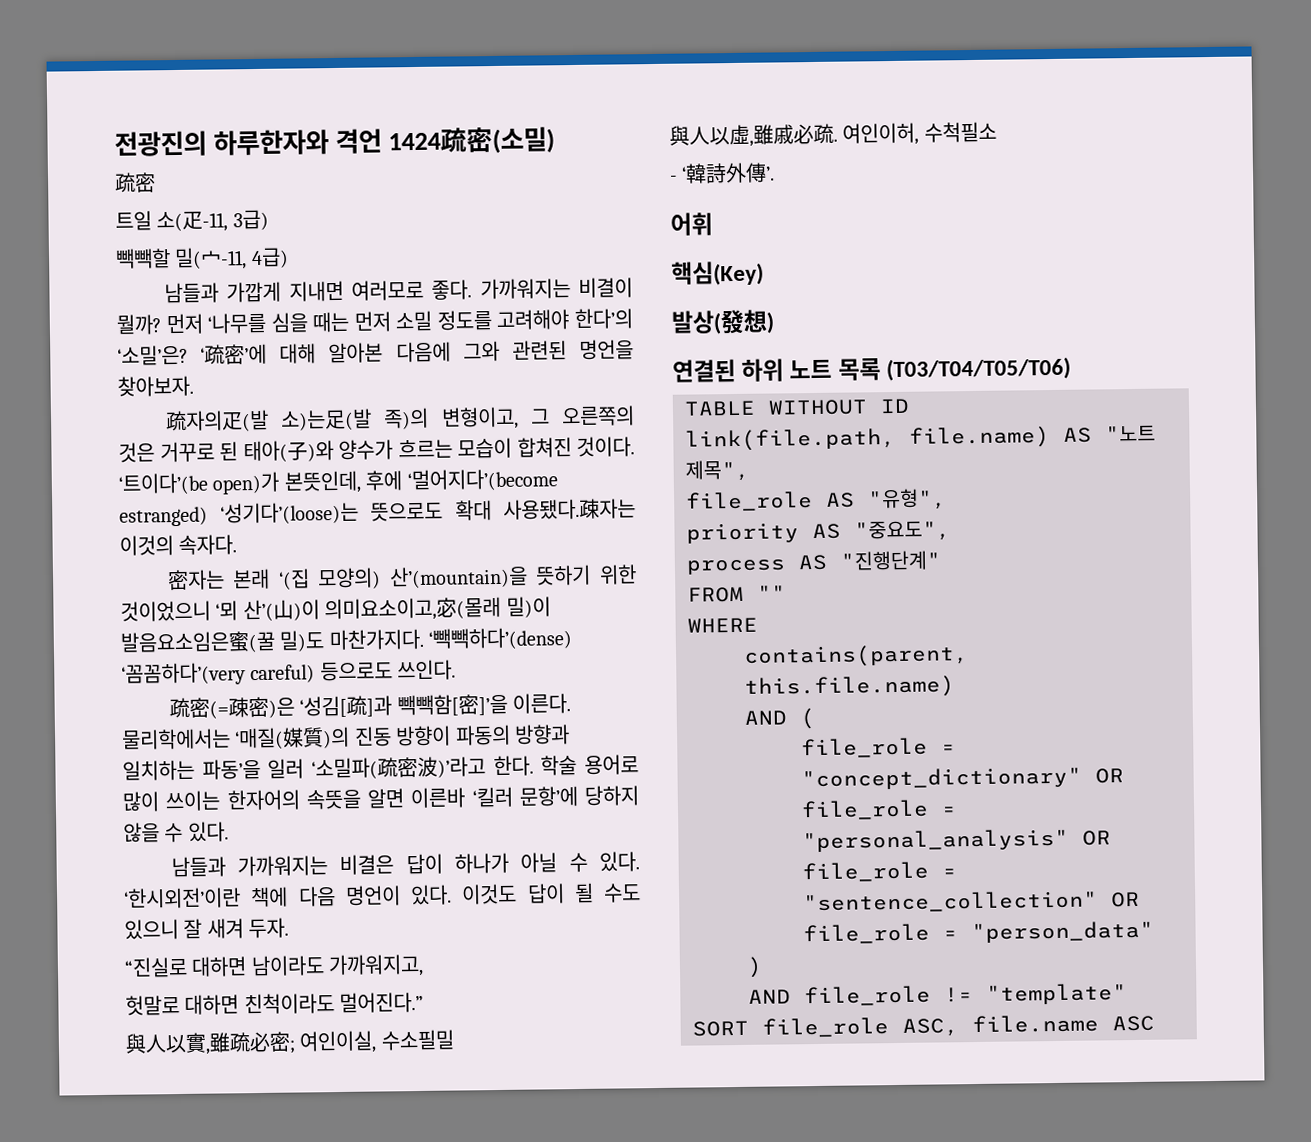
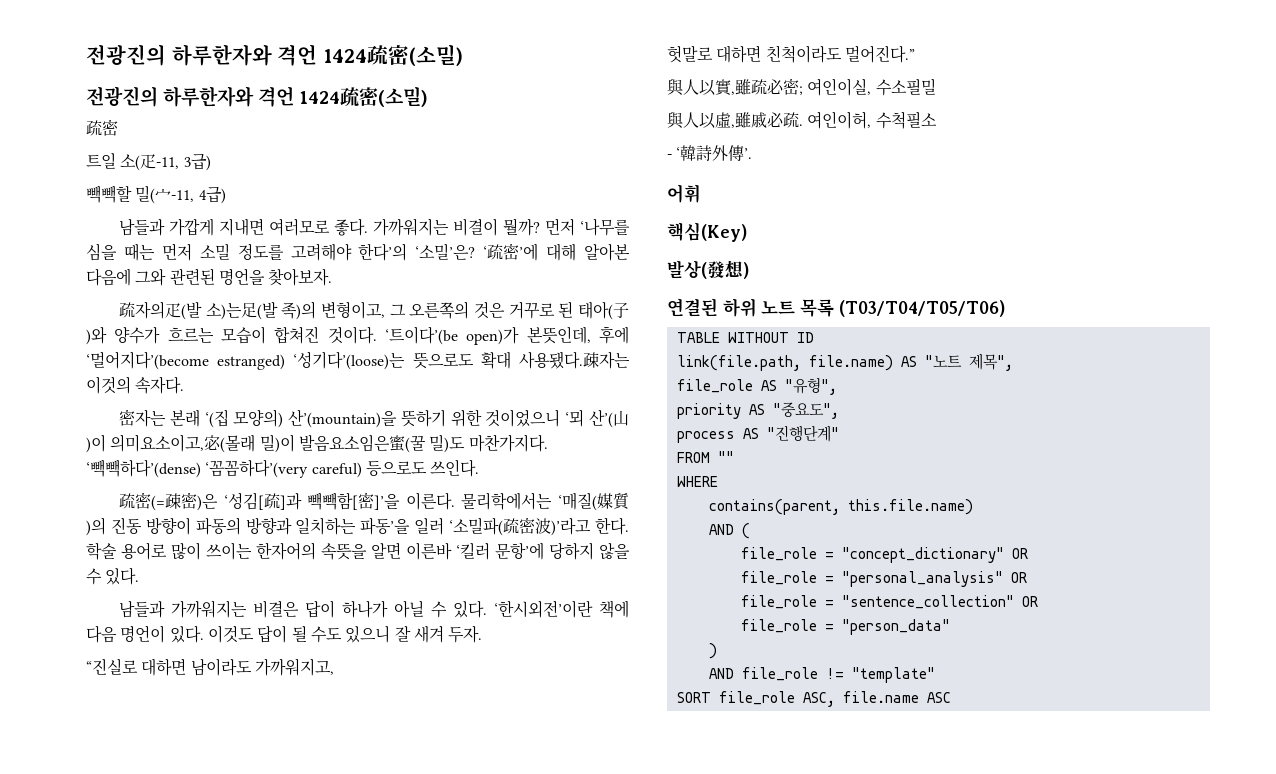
[114,126,555,157] 전광진의 하루한자와 격언 1424疏密(소밀) -> [86,44,463,66] [86,86,429,107] 전광진의 하루한자와 격언 1424疏密(소밀) // 전광진의 하루한자와 격언 1424疏密(소밀)

